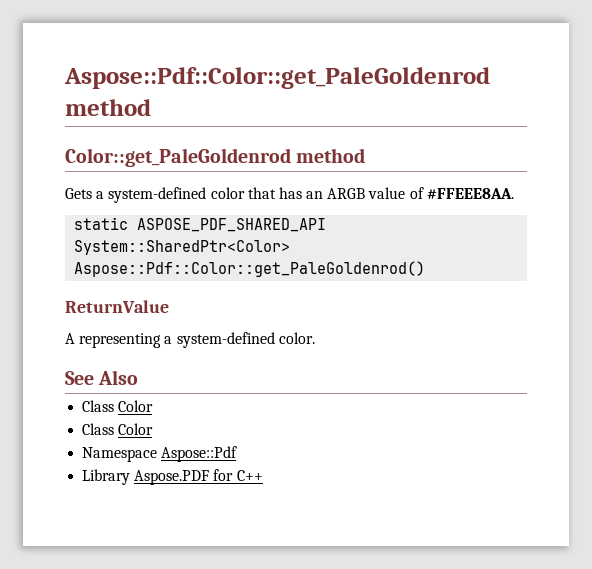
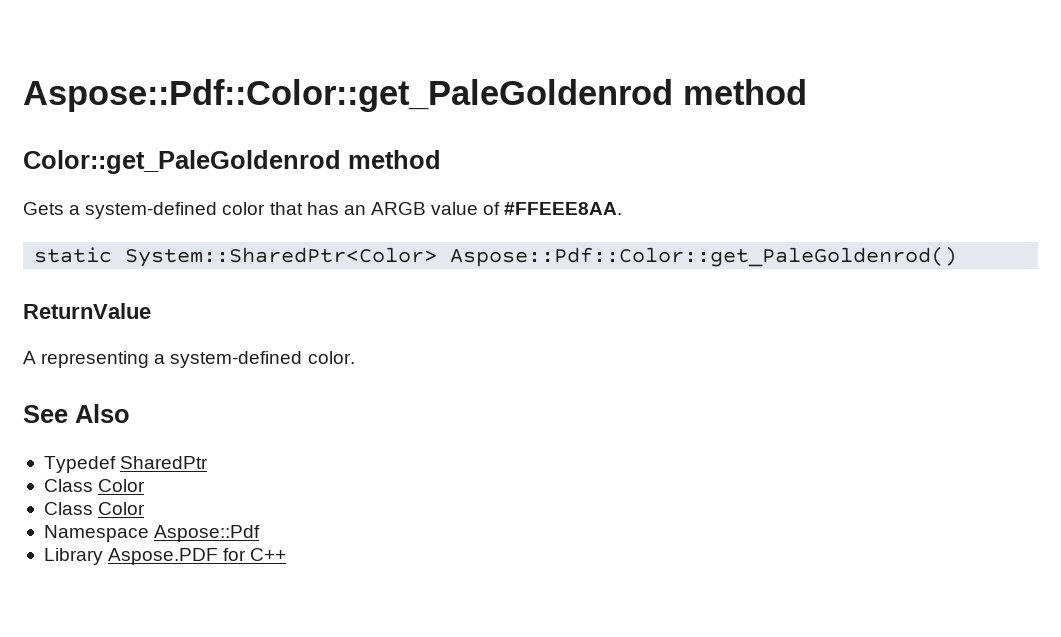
[137,218,327,232] ASPOSE_PDF_SHARED_API -> (113, 255) none
(139, 377) none -> [43,456,209,473] // Typedef SharedPtr

